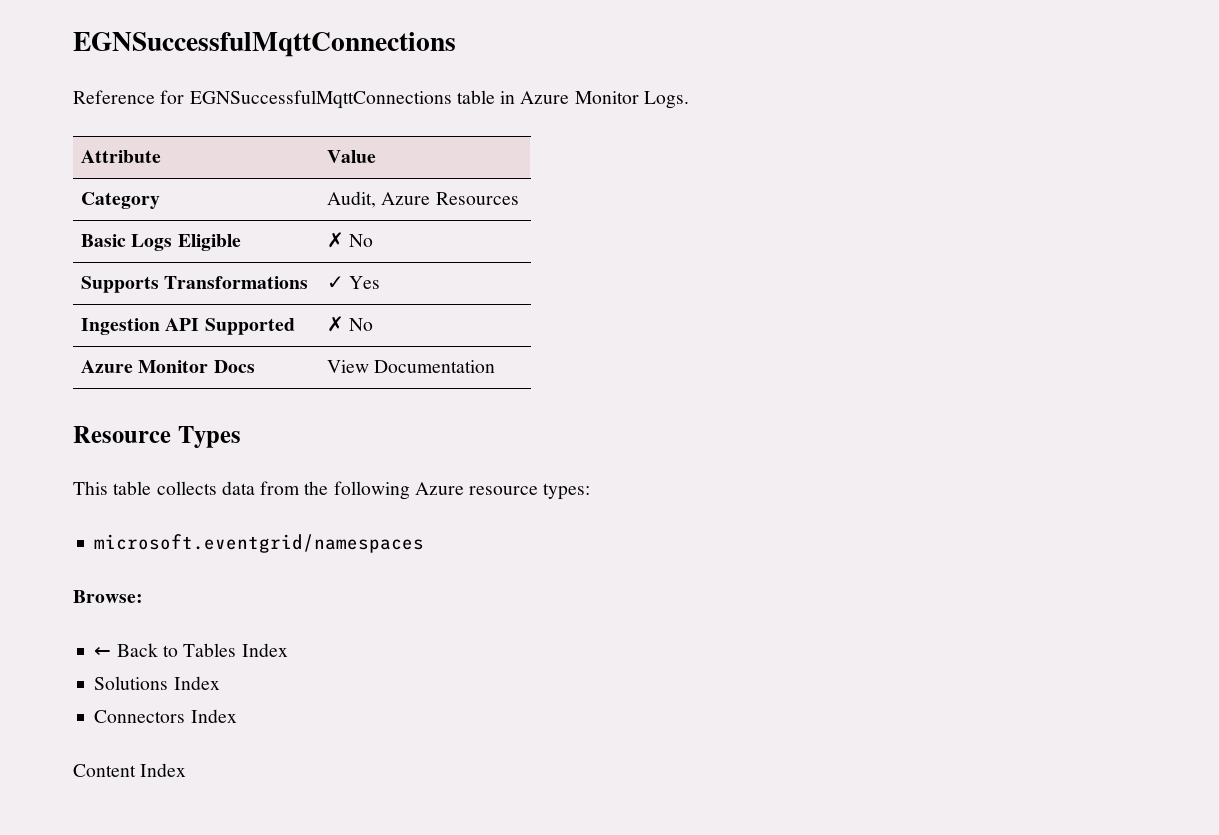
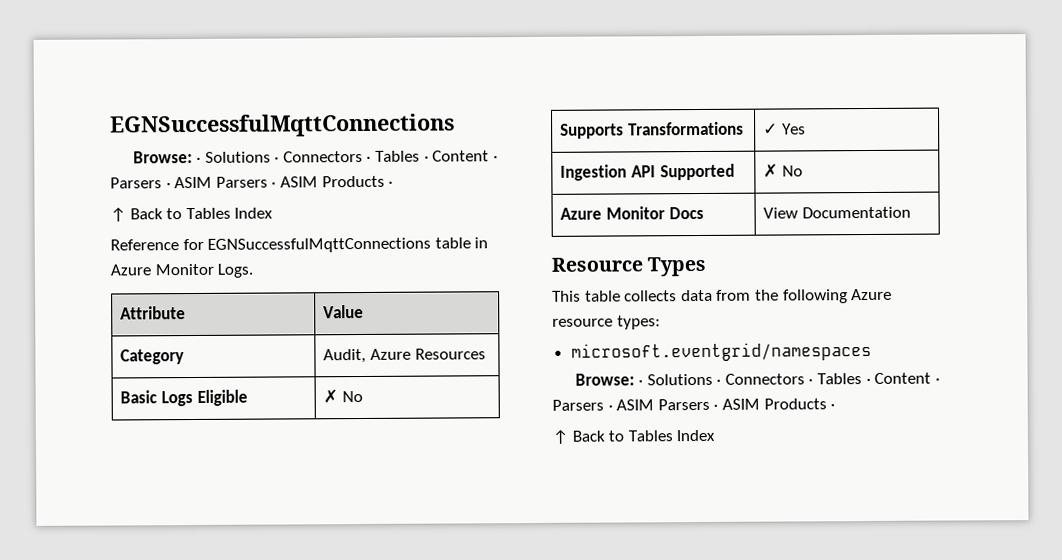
[73,32,456,57] EGNSuccessfulMqttConnections -> [110,113,455,138] [132,150,498,164] [110,175,394,189] [110,207,274,222] EGNSuccessfulMqttConnections // Browse: · Solutions · Connectors · Tables · Content · Parsers · ASIM Parsers · ASIM Products · // ↑ Back to Tables Index
[94,643,288,657] [94,676,220,690] [94,709,237,723] [73,764,136,777] // ← Back to Tables Index // Solutions Index // Connectors Index // Content -> [638,372,940,386] [552,398,836,411] [552,429,673,444] · Solutions · Connectors · Tables · Content · Parsers · ASIM Parsers · ASIM Products · // ↑ Back to Tables

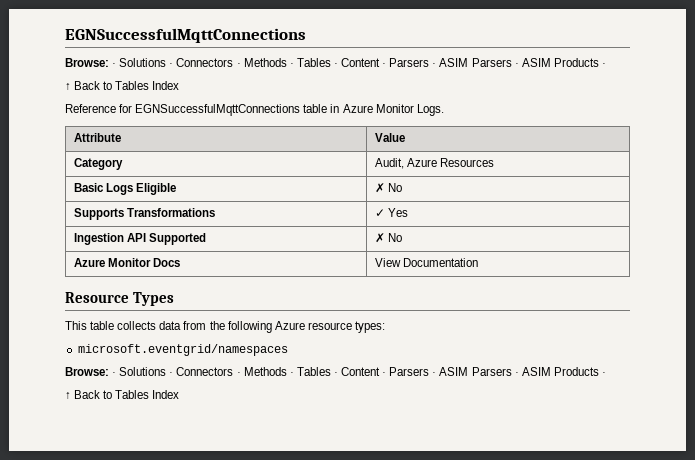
(372, 158) none -> [243,58,294,67] Methods ·
(814, 381) none -> [243,367,294,376] Methods ·

